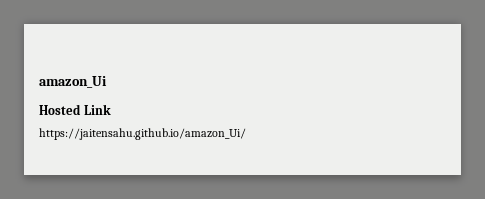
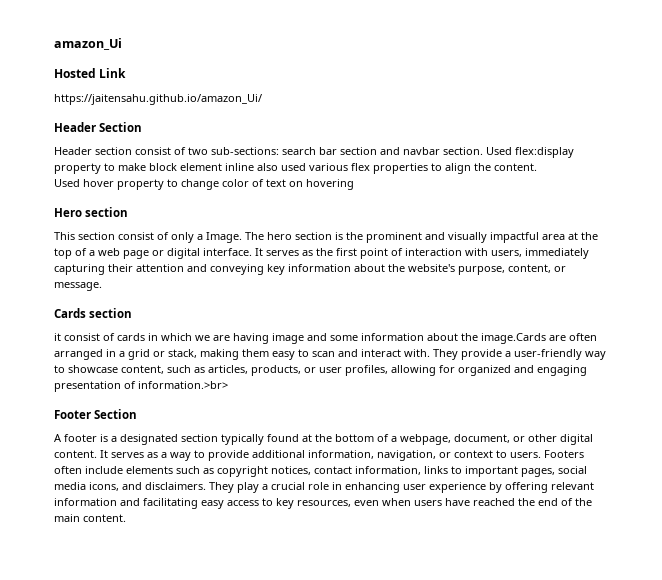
(246, 134) none -> [54,122,143,132] [54,147,574,158] [54,163,537,174] [54,179,354,190] [54,207,129,217] [54,232,598,243] [54,248,589,259] [54,264,566,275] [54,282,102,291] [54,308,133,318] [54,333,597,344] [54,349,606,360] [54,365,587,376] [54,381,228,392] [54,409,138,419] [54,434,593,445] [54,450,584,461] [54,466,587,477] [54,482,594,493] [54,498,592,509] [54,514,126,522] // Header Section // Header section consist of two sub-sections: search bar section and navbar section. Used flex:display property to make block element inline also used various flex properties to align the content. // Used hover property to change color of text on hovering // Hero section // This section consist of only a Image. The hero section is the prominent and visually impactful area at the top of a web page or digital interface. It serves as the first point of interaction with users, immediately capturing their attention and conveying key information about the website's purpose, content, or message. // Cards section // it consist of cards in which we are having image and some information about the image.Cards are often arranged in a grid or stack, making them easy to scan and interact with. They provide a user-friendly way to showcase content, such as articles, products, or user profiles, allowing for organized and engaging presentation of information.>br> // Footer Section // A footer is a designated section typically found at the bottom of a webpage, document, or other digital content. It serves as a way to provide additional information, navigation, or context to users. Footers often include elements such as copyright notices, contact information, links to important pages, social media icons, and disclaimers. They play a crucial role in enhancing user experience by offering relevant information and facilitating easy access to key resources, even when users have reached the end of the main content.

